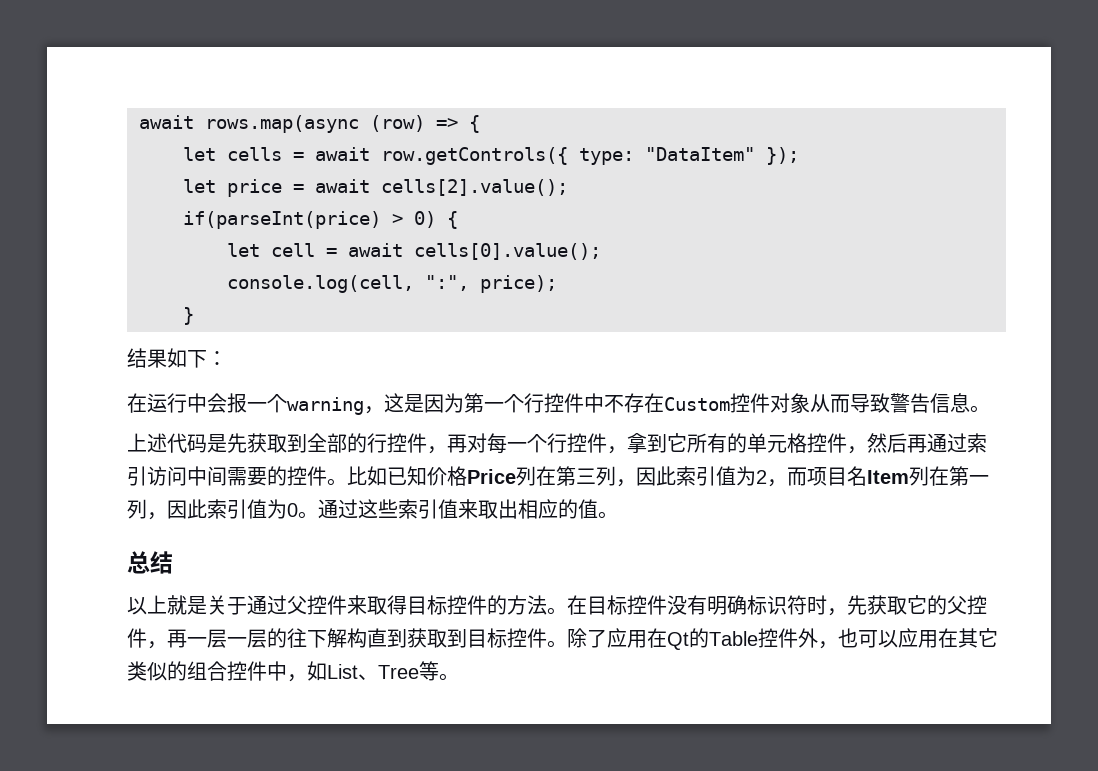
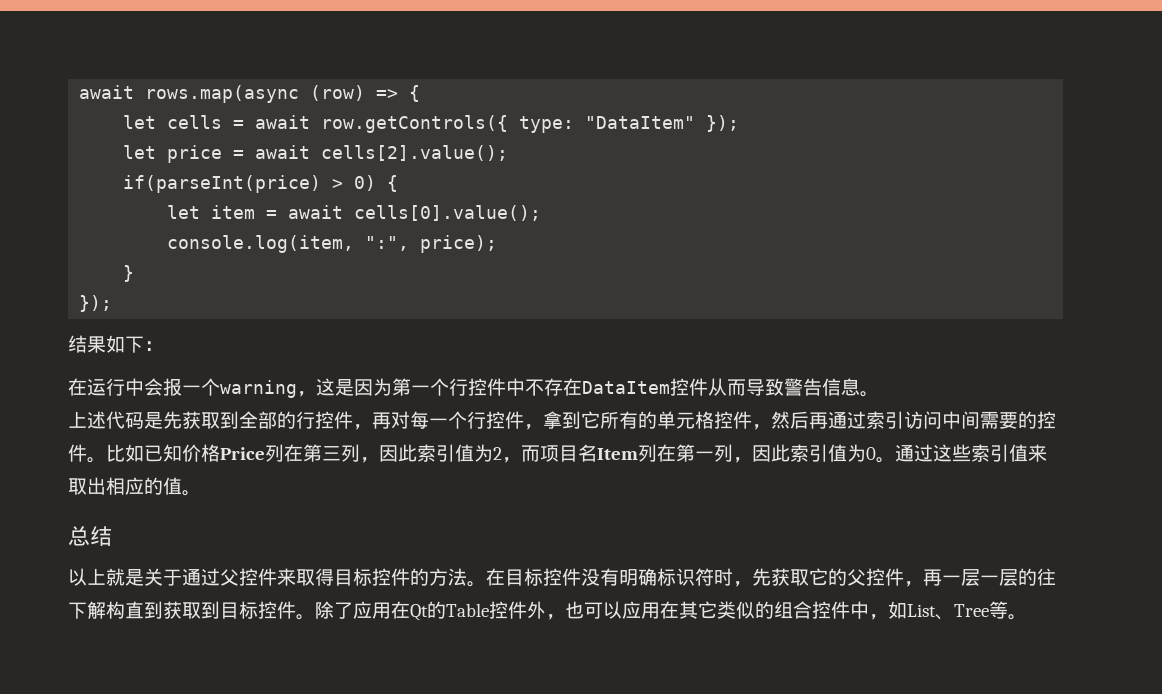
[271,243,315,257] cell -> [211,205,256,219] item
[227,275,414,293] console.log(cell, -> [167,235,355,253] console.log(item,
(194, 316) none -> [79,295,113,312] // });
[664,393,810,413] Custom控件对象 -> [582,378,708,396] DataItem控件

